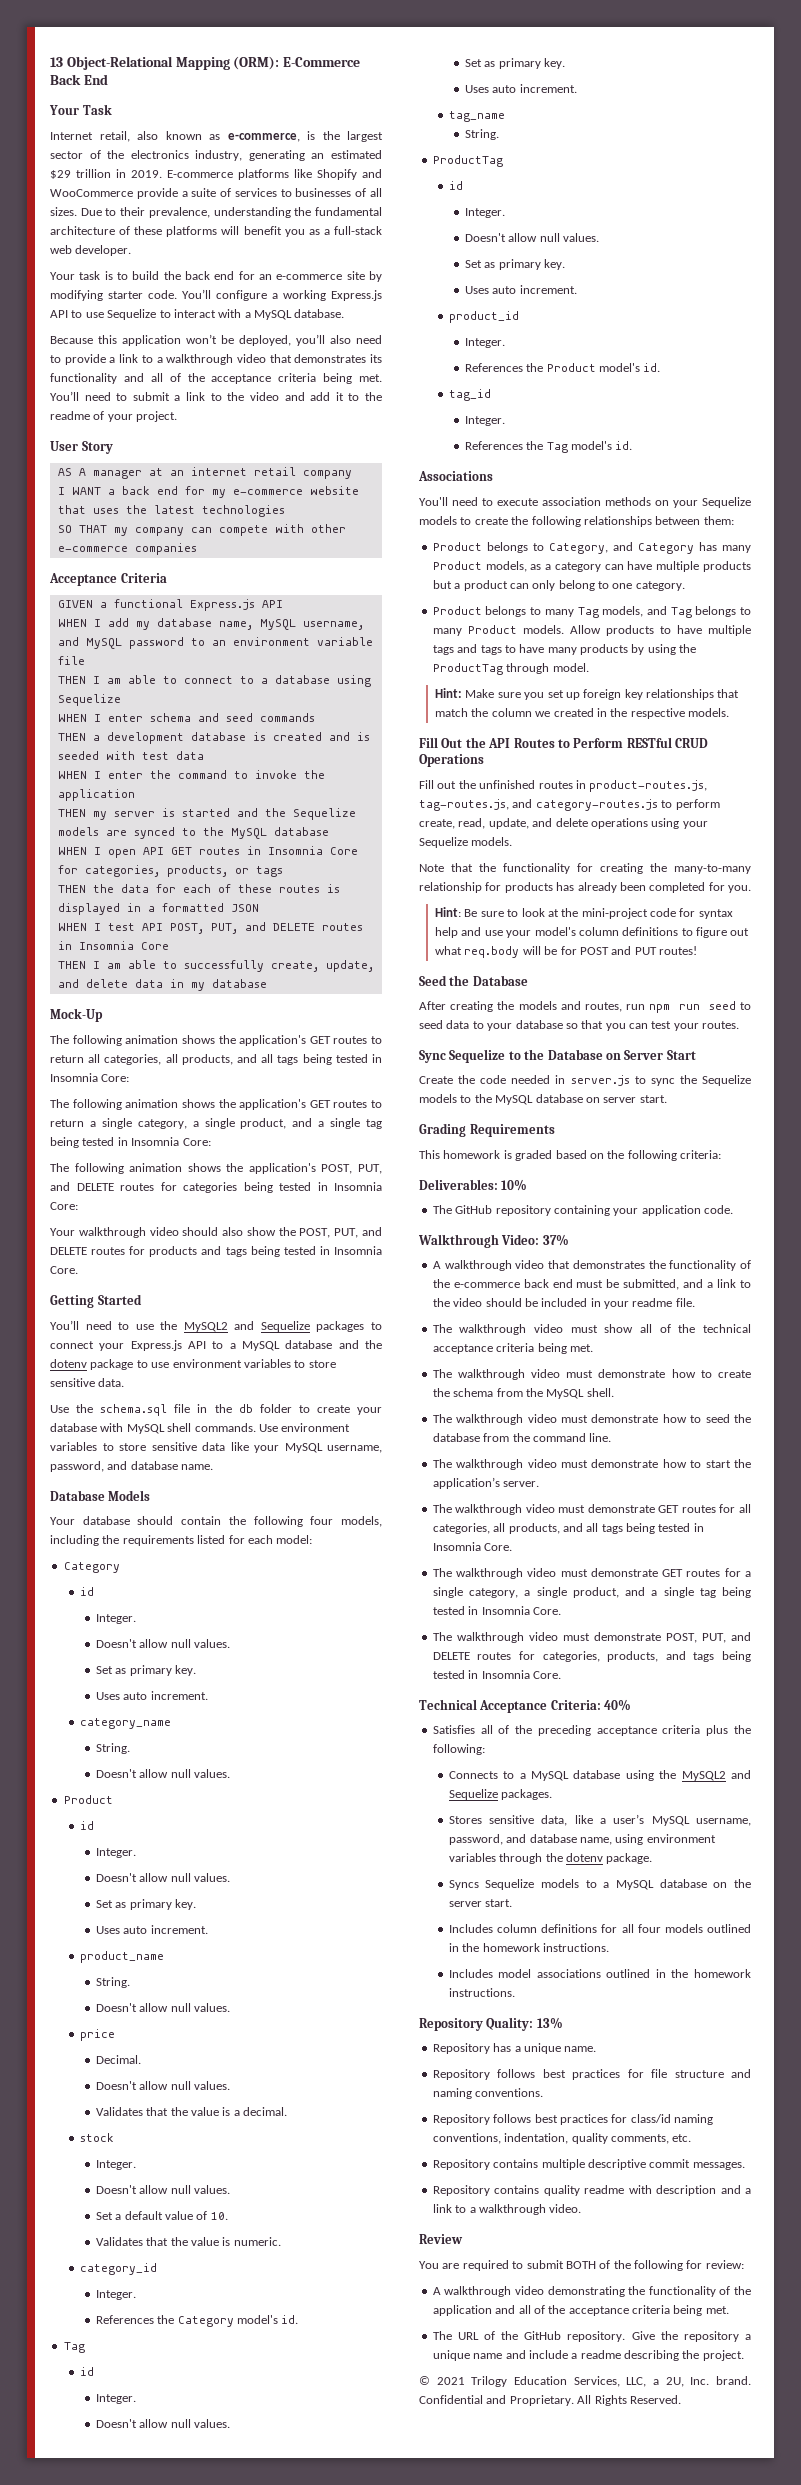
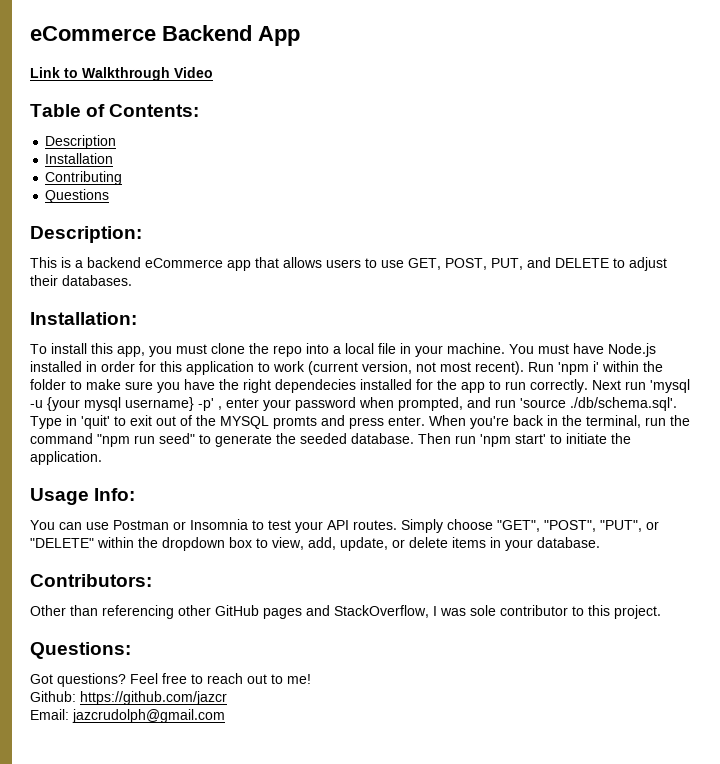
[50,56,361,70] [50,74,108,85] [49,104,112,115] [50,131,383,142] [50,150,382,161] [50,169,382,180] [50,188,382,199] [50,207,382,218] [50,226,382,237] [50,245,132,256] [50,271,382,282] [50,289,382,301] [50,309,345,320] [50,334,382,346] [50,354,382,365] [50,373,382,384] [50,391,383,401] [50,411,178,422] [50,441,113,454] [57,467,352,479] [57,486,359,498] [57,505,285,517] [57,524,346,536] [57,543,197,555] [49,573,167,586] [57,599,283,611] [57,618,364,630] [57,637,373,649] [57,656,85,665] [57,675,371,687] [57,694,121,706] [57,713,315,722] [57,732,370,744] [57,751,204,760] [57,770,325,779] [57,789,135,801] [57,808,356,820] [57,827,329,839] [57,846,358,858] [57,865,283,877] [57,884,340,893] [57,903,259,915] [57,922,363,934] [57,941,169,950] [57,960,374,972] [57,979,267,991] [50,1008,103,1022] [50,1035,382,1046] [50,1054,382,1065] [50,1073,130,1082] [50,1099,382,1110] [50,1118,382,1129] [50,1137,211,1148] [50,1163,382,1174] [50,1182,382,1193] [50,1202,78,1210] [50,1227,382,1238] [50,1246,382,1257] [50,1266,78,1274] [50,1294,142,1308] [50,1320,382,1332] [50,1340,382,1351] [50,1359,336,1370] [50,1378,125,1387] [50,1404,382,1416] [50,1423,351,1434] [50,1442,382,1453] [50,1461,214,1472] [50,1490,151,1501] [50,1516,382,1527] [50,1535,313,1546] [63,1562,120,1573] [79,1587,94,1596] [95,1614,136,1624] [95,1639,231,1648] [95,1665,197,1676] [95,1691,208,1700] [79,1718,171,1729] [95,1743,130,1754] [95,1769,231,1778] [63,1795,113,1804] [79,1821,94,1830] [95,1848,136,1858] [95,1873,231,1882] [95,1899,197,1910] [95,1925,208,1934] [79,1951,164,1963] [95,1977,130,1988] [95,2003,231,2012] [79,2029,115,2041] [95,2055,141,2064] [95,2081,231,2090] [95,2107,288,2116] [79,2133,114,2142] [95,2160,136,2170] [95,2185,231,2194] [95,2211,228,2220] [95,2237,281,2246] [79,2263,157,2275] [95,2290,136,2300] [95,2315,299,2327] [63,2342,85,2353] [79,2367,94,2376] [95,2394,136,2404] [95,2419,231,2428] [464,58,566,69] [464,84,577,93] [448,111,505,122] [464,129,499,140] [432,155,503,167] [448,181,463,190] [464,208,505,218] [464,233,600,242] [464,259,566,270] [464,285,577,294] [448,311,519,323] [464,338,505,348] [464,363,661,372] [448,389,491,401] [464,416,505,426] [464,441,633,453] [418,471,493,481] [419,497,751,508] [419,516,734,527] [432,542,751,554] [432,561,751,572] [432,580,685,591] [432,606,751,618] [432,625,751,636] [432,644,697,655] [432,663,589,675] [435,688,740,700] [435,708,730,719] [419,737,708,748] [419,754,484,767] [419,780,708,792] [419,799,720,811] [419,818,708,829] [419,837,513,848] [419,863,751,874] [419,882,751,893] [435,907,733,919] [435,927,750,938] [435,946,698,958] [419,975,528,986] [419,1001,751,1013] [419,1020,648,1031] 13 Object-Relational Mapping (ORM): E-Commerce Back End // Your Task // Internet retail, also known as e-commerce, is the largest sector of the electronics industry, generating an estimated $29 trillion in 2019. E-commerce platforms like Shopify and WooCommerce provide a suite of services to businesses of all sizes. Due to their prevalence, understanding the fundamental architecture of these platforms will benefit you as a full-stack web developer. // Your task is to build the back end for an e-commerce site by modifying starter code. You’ll configure a working Express.js API to use Sequelize to interact with a MySQL database. // Because this application won’t be deployed, you’ll also need to provide a link to a walkthrough video that demonstrates its functionality and all of the acceptance criteria being met. You’ll need to submit a link to the video and add it to the readme of your project. // User Story // AS A manager at an internet retail company // I WANT a back end for my e-commerce website that uses the latest technologies // SO THAT my company can compete with other e-commerce companies // Acceptance Criteria // GIVEN a functional Express.js API // WHEN I add my database name, MySQL username, and MySQL password to an environment variable file // THEN I am able to connect to a database using Sequelize // WHEN I enter schema and seed commands // THEN a development database is created and is seeded with test data // WHEN I enter the command to invoke the application // THEN my server is started and the Sequelize models are synced to the MySQL database // WHEN I open API GET routes in Insomnia Core for categories, products, or tags // THEN the data for each of these routes is displayed in a formatted JSON // WHEN I test API POST, PUT, and DELETE routes in Insomnia Core // THEN I am able to successfully create, update, and delete data in my database // Mock-Up // The following animation shows the application's GET routes to return all categories, all products, and all tags being tested in Insomnia Core: // The following animation shows the application's GET routes to return a single category, a single product, and a single tag being tested in Insomnia Core: // The following animation shows the application's POST, PUT, and DELETE routes for categories being tested in Insomnia Core: // Your walkthrough video should also show the POST, PUT, and DELETE routes for products and tags being tested in Insomnia Core. // Getting Started // You’ll need to use the MySQL2 and Sequelize packages to connect your Express.js API to a MySQL database and the dotenv package to use environment variables to store sensitive data. // Use the schema.sql file in the db folder to create your database with MySQL shell commands. Use environment variables to store sensitive data like your MySQL username, password, and database name. // Database Models // Your database should contain the following four models, including the requirements listed for each model: // Category // id // Integer. // Doesn't allow null values. // Set as primary key. // Uses auto increment. // category_name // String. // Doesn't allow null values. // Product // id // Integer. // Doesn't allow null values. // Set as primary key. // Uses auto increment. // product_name // String. // Doesn't allow null values. // price // Decimal. // Doesn't allow null values. // Validates that the value is a decimal. // stock // Integer. // Doesn't allow null values. // Set a default value of 10. // Validates that the value is numeric. // category_id // Integer. // References the Category model's id. // Tag // id // Integer. // Doesn't allow null values. // Set as primary key. // Uses auto increment. // tag_name // String. // ProductTag // id // Integer. // Doesn't allow null values. // Set as primary key. // Uses auto increment. // product_id // Integer. // References the Product model's id. // tag_id // Integer. // References the Tag model's id. // Associations // You'll need to execute association methods on your Sequelize models to create the following relationships between them: // Product belongs to Category, and Category has many Product models, as a category can have multiple products but a product can only belong to one category. // Product belongs to many Tag models, and Tag belongs to many Product models. Allow products to have multiple tags and tags to have many products by using the ProductTag through model. // Hint: Make sure you set up foreign key relationships that match the column we created in the respective models. // Fill Out the API Routes to Perform RESTful CRUD Operations // Fill out the unfinished routes in product-routes.js, tag-routes.js, and category-routes.js to perform create, read, update, and delete operations using your Sequelize models. // Note that the functionality for creating the many-to-many relationship for products has already been completed for you. // Hint: Be sure to look at the mini-project code for syntax help and use your model's column definitions to figure out what req.body will be for POST and PUT routes! // Seed the Database // After creating the models and routes, run npm run seed to seed data to your database so that you can -> [30,25,300,46] [30,67,213,81] [30,104,200,117] [45,135,117,149] [45,153,114,164] [45,171,123,185] [45,189,110,203] [30,226,142,243] [30,257,667,271] [30,275,132,286] [30,312,137,325] [30,343,656,357] [30,361,663,375] [30,379,690,393] [30,397,677,411] [30,415,690,429] [30,433,631,447] [30,451,102,465] [30,488,136,505] [30,519,264,530] eCommerce Backend App // Link to Walkthrough Video // Table of Contents: // Description // Installation // Contributing // Questions // Description: // This is a backend eCommerce app that allows users to use GET, POST, PUT, and DELETE to adjust their databases. // Installation: // To install this app, you must clone the repo into a local file in your machine. You must have Node.js installed in order for this application to work (current version, not most recent). Run 'npm i' within the folder to make sure you have the right dependecies installed for the app to run correctly. Next run 'mysql -u {your mysql username} -p' , enter your password when prompted, and run 'source ./db/schema.sql'. Type in 'quit' to exit out of the MYSQL promts and press enter. When you're back in the terminal, run the command "npm run seed" to generate the seeded database. Then run 'npm start' to initiate the application. // Usage Info: // You can use Postman or Insomnia to
(699, 1027) none -> [327,520,349,530] API
[419,1049,696,1063] [419,1075,751,1086] [419,1094,667,1105] [419,1123,555,1137] [419,1150,721,1161] [419,1179,528,1191] [432,1205,733,1216] [418,1234,569,1248] [432,1260,751,1271] [432,1279,752,1290] [432,1298,695,1309] [432,1324,751,1335] [432,1343,593,1354] [432,1369,751,1380] [432,1388,614,1399] [432,1414,751,1425] [432,1433,612,1442] [432,1459,751,1470] [432,1477,540,1489] [432,1504,751,1515] [432,1523,704,1534] [432,1542,513,1551] [432,1568,751,1579] [432,1587,751,1598] [432,1606,561,1615] [432,1632,751,1643] [432,1651,751,1662] [432,1670,561,1679] [419,1699,632,1713] [432,1725,751,1736] [432,1744,485,1755] [448,1770,751,1781] [448,1789,553,1800] [448,1814,751,1826] [448,1834,716,1845] [448,1853,653,1864] [448,1879,751,1890] [448,1899,513,1907] [448,1924,751,1933] [448,1943,609,1952] [448,1969,751,1978] [448,1988,515,1997] [419,2017,563,2031] [432,2043,597,2054] [432,2069,751,2080] [432,2088,544,2099] [432,2114,713,2125] [432,2133,692,2144] [432,2159,745,2170] [432,2185,751,2196] [432,2204,582,2215] [419,2234,463,2244] [419,2260,744,2271] [432,2286,751,2297] [432,2305,729,2316] [432,2331,751,2342] [432,2350,744,2361] [419,2376,751,2387] [419,2395,681,2406] // Sync Sequelize to the Database on Server Start // Create the code needed in server.js to sync the Sequelize models to the MySQL database on server start. // Grading Requirements // This homework is graded based on the following criteria: // Deliverables: 10% // The GitHub repository containing your application code. // Walkthrough Video: 37% // A walkthrough video that demonstrates the functionality of the e-commerce back end must be submitted, and a link to the video should be included in your readme file. // The walkthrough video must show all of the technical acceptance criteria being met. // The walkthrough video must demonstrate how to create the schema from the MySQL shell. // The walkthrough video must demonstrate how to seed the database from the command line. // The walkthrough video must demonstrate how to start the application’s server. // The walkthrough video must demonstrate GET routes for all categories, all products, and all tags being tested in Insomnia Core. // The walkthrough video must demonstrate GET routes for a single category, a single product, and a single tag being tested in Insomnia Core. // The walkthrough video must demonstrate POST, PUT, and DELETE routes for categories, products, and tags being tested in Insomnia Core. // Technical Acceptance Criteria: 40% // Satisfies all of the preceding acceptance criteria plus the following: // Connects to a MySQL database using the MySQL2 and Sequelize packages. // Stores sensitive data, like a user’s MySQL username, password, and database name, using environment variables through the dotenv package. // Syncs Sequelize models to a MySQL database on the server start. // Includes column definitions for all four models outlined in the homework instructions. // Includes model associations outlined in the homework instructions. // Repository Quality: 13% // Repository has a unique name. // Repository follows best practices for file structure and naming conventions. // Repository follows best practices for class/id naming conventions, indentation, quality comments, etc. // Repository contains multiple descriptive commit messages. // Repository contains quality readme with description and a link to a walkthrough video. // Review // You are required to submit BOTH of the following for review: // A walkthrough video demonstrating the functionality of the application and all of the acceptance criteria being met. // The URL of the GitHub repository. Give the repository a unique name and include a readme describing the project. // © 2021 Trilogy Education Services, LLC, a 2U, Inc. brand. Confidential and Proprietary. All Rights Reserved. -> [401,519,659,533] [30,537,600,551] [30,574,152,587] [30,605,661,619] [30,642,131,659] [30,673,311,687] [30,691,227,705] [30,709,225,723] Simply choose "GET", "POST", "PUT", or "DELETE" within the dropdown box to view, add, update, or delete items in your database. // Contributors: // Other than referencing other GitHub pages and StackOverflow, I was sole contributor to this project. // Questions: // Got questions? Feel free to reach out to me! // Github: https://github.com/jazcr // Email: jazcrudolph@gmail.com

